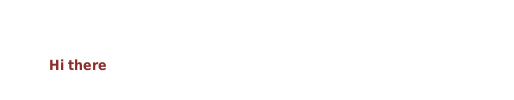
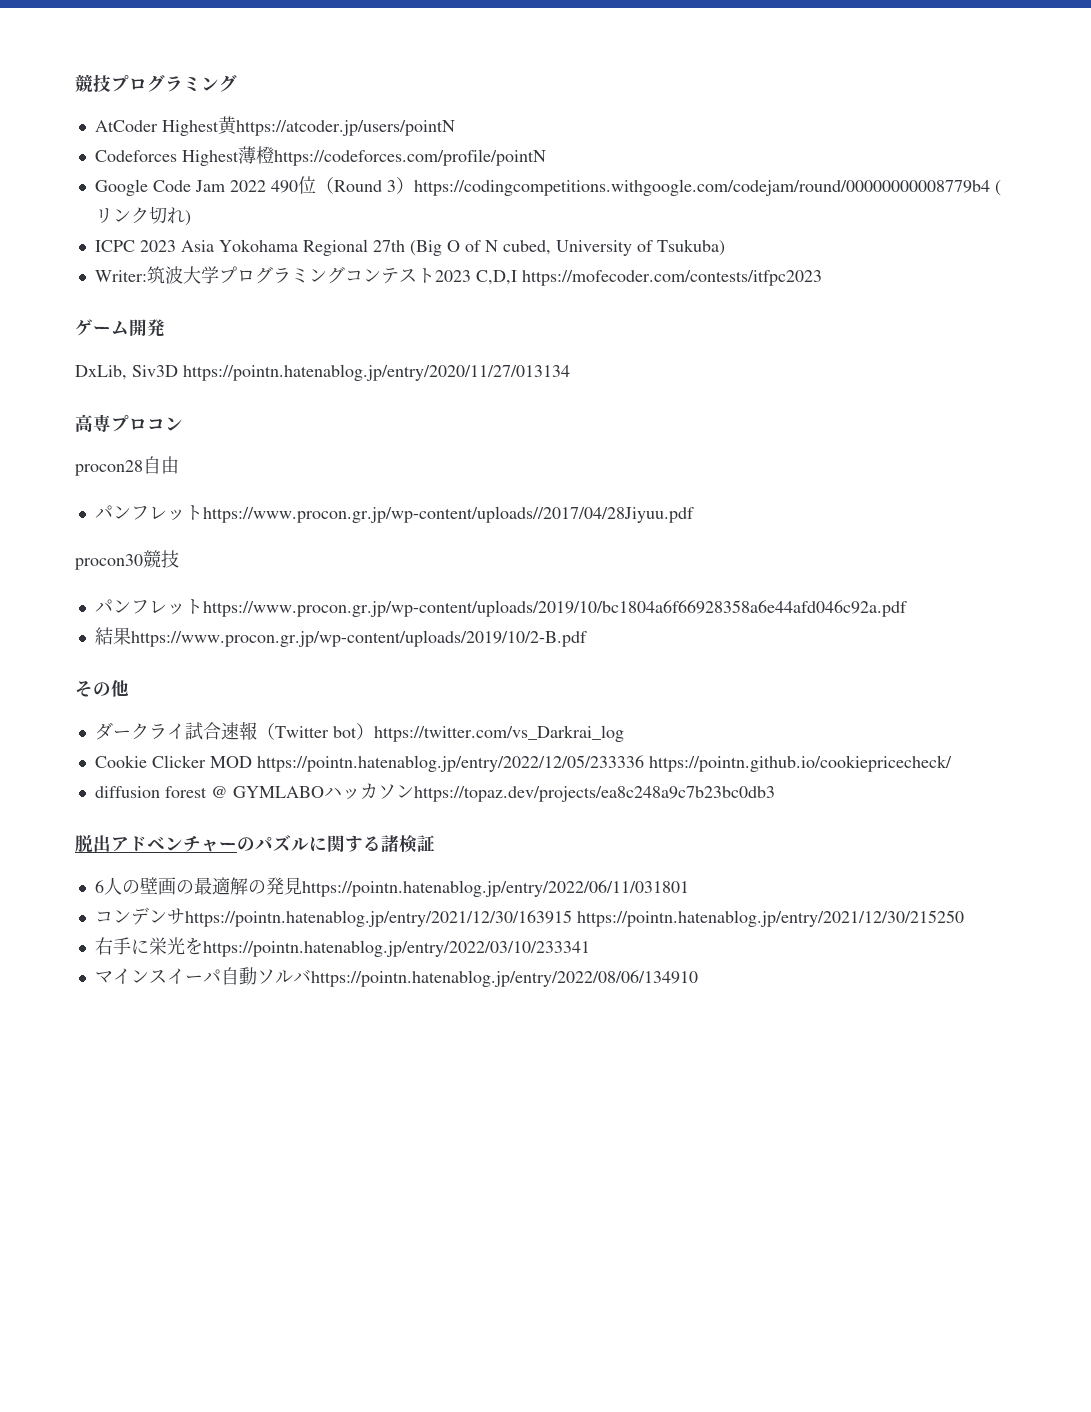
[49,59,107,71] Hi there -> [75,74,237,93] [94,116,455,136] [94,146,546,166] [94,176,1001,196] [94,206,191,226] [94,239,725,256] [94,266,822,286] [75,319,165,337] [75,364,570,381] [75,414,183,432] [75,456,179,476] [94,505,694,523] [75,550,179,570] [94,599,907,617] [94,627,587,647] [75,680,129,697] [94,721,624,742] [94,755,952,772] [94,783,775,802] [75,835,435,853] [94,877,689,897] [94,907,964,927] [94,937,590,957] [94,967,698,987] 競技プログラミング // AtCoder Highest黄https://atcoder.jp/users/pointN // Codeforces Highest薄橙https://codeforces.com/profile/pointN // Google Code Jam 2022 490位（Round 3）https://codingcompetitions.withgoogle.com/codejam/round/00000000008779b4 (リンク切れ) // ICPC 2023 Asia Yokohama Regional 27th (Big O of N cubed, University of Tsukuba) // Writer:筑波大学プログラミングコンテスト2023 C,D,I https://mofecoder.com/contests/itfpc2023 // ゲーム開発 // DxLib, Siv3D https://pointn.hatenablog.jp/entry/2020/11/27/013134 // 高専プロコン // procon28自由 // パンフレットhttps://www.procon.gr.jp/wp-content/uploads//2017/04/28Jiyuu.pdf // procon30競技 // パンフレットhttps://www.procon.gr.jp/wp-content/uploads/2019/10/bc1804a6f66928358a6e44afd046c92a.pdf // 結果https://www.procon.gr.jp/wp-content/uploads/2019/10/2-B.pdf // その他 // ダークライ試合速報（Twitter bot）https://twitter.com/vs_Darkrai_log // Cookie Clicker MOD https://pointn.hatenablog.jp/entry/2022/12/05/233336 https://pointn.github.io/cookiepricecheck/ // diffusion forest @ GYMLABOハッカソンhttps://topaz.dev/projects/ea8c248a9c7b23bc0db3 // 脱出アドベンチャーのパズルに関する諸検証 // 6人の壁画の最適解の発見https://pointn.hatenablog.jp/entry/2022/06/11/031801 // コンデンサhttps://pointn.hatenablog.jp/entry/2021/12/30/163915 https://pointn.hatenablog.jp/entry/2021/12/30/215250 // 右手に栄光をhttps://pointn.hatenablog.jp/entry/2022/03/10/233341 // マインスイーパ自動ソルバhttps://pointn.hatenablog.jp/entry/2022/08/06/134910

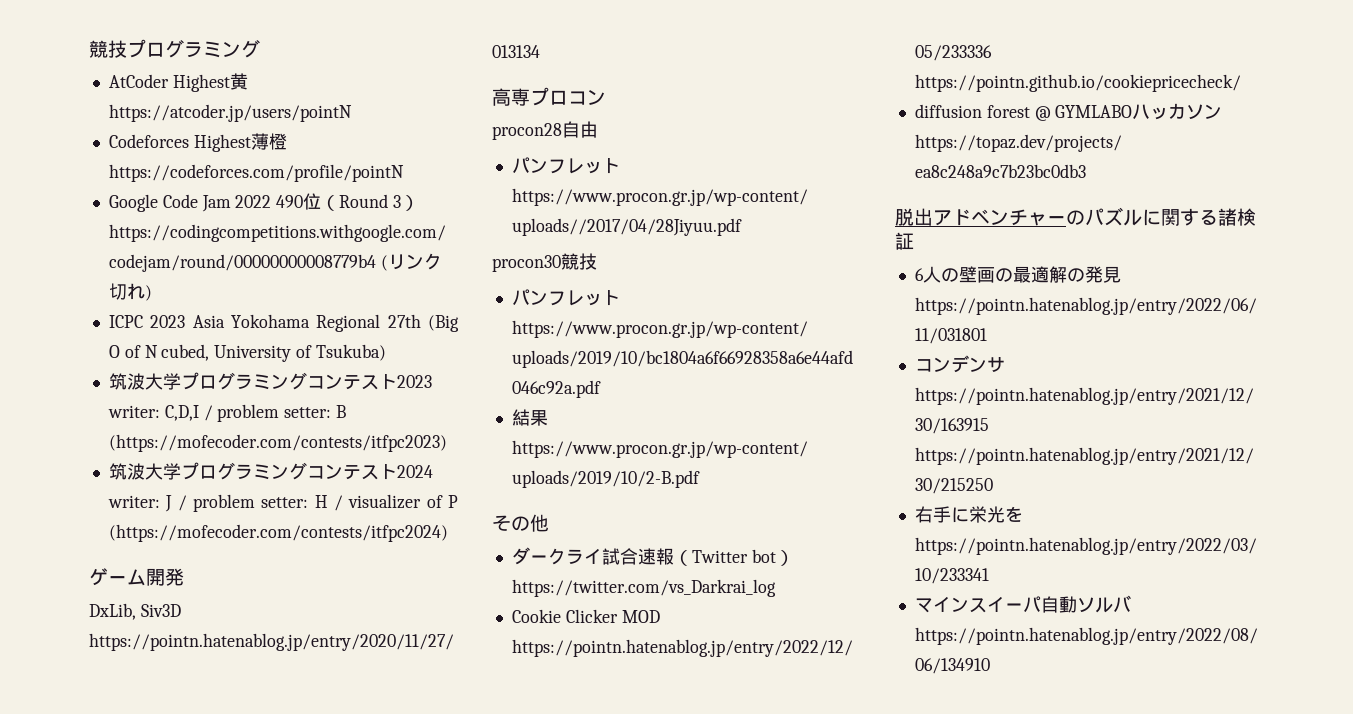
[94,270,147,282] Writer: -> (386, 352) none
[475,270,822,286] C,D,I https://mofecoder.com/contests/itfpc2023 -> [107,404,347,422] [108,434,447,452] [108,462,433,480] [107,494,458,512] [108,524,448,542] writer: C,D,I / problem setter: B (https://mofecoder.com/contests/itfpc2023) // 筑波大学プログラミングコンテスト2024 writer: J / problem setter: H / visualizer of P (https://mofecoder.com/contests/itfpc2024)

